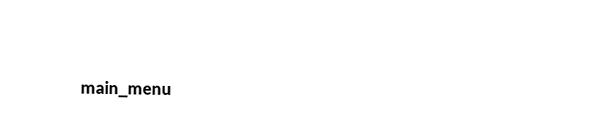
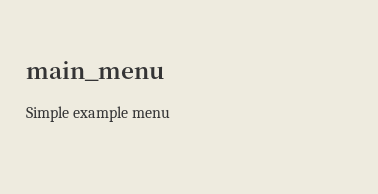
(172, 89) none -> [26,106,171,122] // Simple example menu

